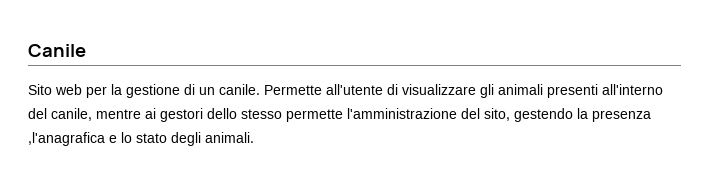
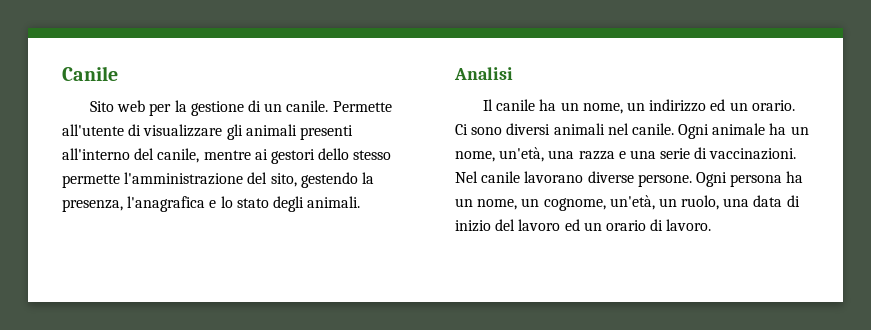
[592,110,651,122] [28,132,105,146] presenza ,l'anagrafica -> [62,196,206,212] presenza, l'anagrafica
(254, 137) none -> [454,67,513,80] [483,99,795,114] [455,123,809,139] [455,147,797,162] [455,171,804,187] [455,195,800,211] [455,219,712,232] // Analisi // Il canile ha un nome, un indirizzo ed un orario. Ci sono diversi animali nel canile. Ogni animale ha un nome, un'età, una razza e una serie di vaccinazioni. Nel canile lavorano diverse persone. Ogni persona ha un nome, un cognome, un'età, un ruolo, una data di inizio del lavoro ed un orario di lavoro.

